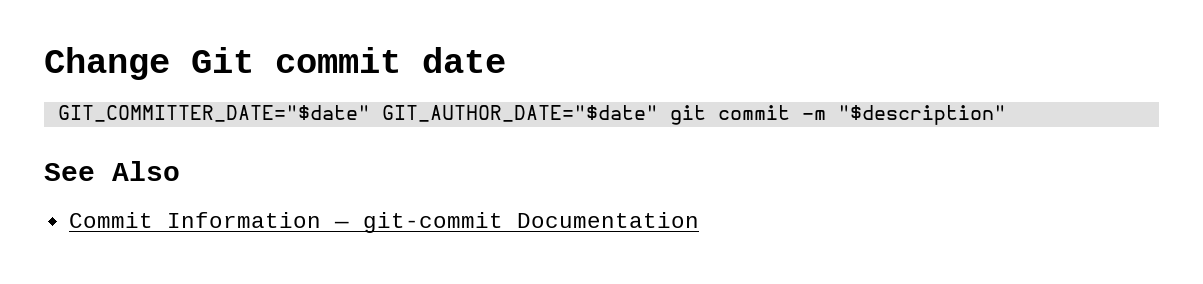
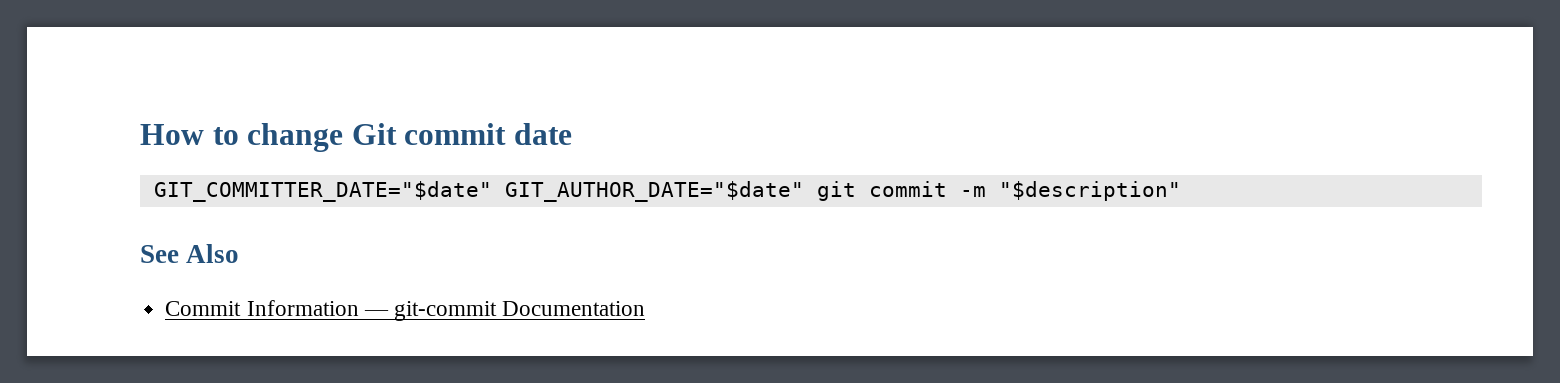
[44,47,170,80] Change -> [140,123,344,152] How to change

